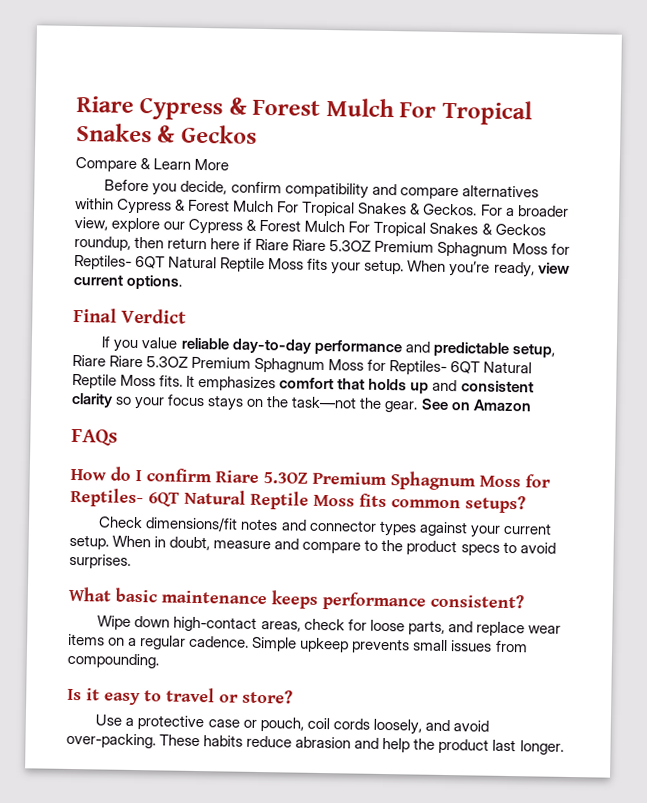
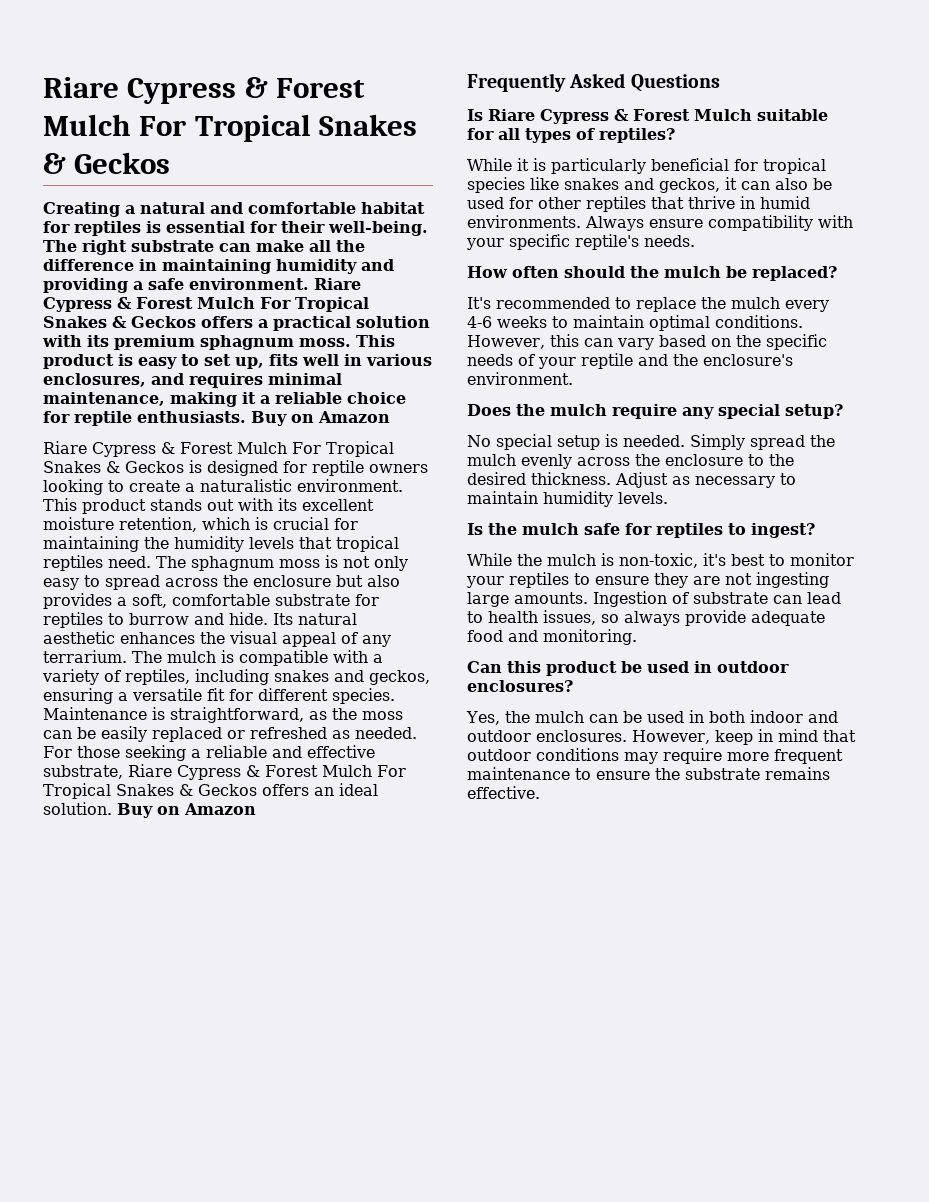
[75,156,230,172] [104,179,539,200] [75,197,569,217] [74,216,546,237] [74,235,570,257] [74,254,570,278] [73,273,184,290] [73,307,188,324] [101,336,555,358] [72,354,533,375] [72,373,534,394] [71,392,532,413] [71,428,118,446] [70,466,551,491] [70,487,526,514] [98,516,552,538] [69,534,556,556] [69,553,131,569] [68,586,524,611] [97,615,561,637] [68,633,528,654] [67,652,159,669] [67,687,293,706] [95,714,489,735] [66,732,564,755] Compare & Learn More // Before you decide, confirm compatibility and compare alternatives within Cypress & Forest Mulch For Tropical Snakes & Geckos. For a broader view, explore our Cypress & Forest Mulch For Tropical Snakes & Geckos roundup, then return here if Riare Riare 5.3OZ Premium Sphagnum Moss for Reptiles- 6QT Natural Reptile Moss fits your setup. When you’re ready, view current options. // Final Verdict // If you value reliable day-to-day performance and predictable setup, Riare Riare 5.3OZ Premium Sphagnum Moss for Reptiles- 6QT Natural Reptile Moss fits. It emphasizes comfort that holds up and consistent clarity so your focus stays on the task—not the gear. See on Amazon // FAQs // How do I confirm Riare 5.3OZ Premium Sphagnum Moss for Reptiles- 6QT Natural Reptile Moss fits common setups? // Check dimensions/fit notes and connector types against your current setup. When in doubt, measure and compare to the product specs to avoid surprises. // What basic maintenance keeps performance consistent? // Wipe down high-contact areas, check for loose parts, and replace wear items on a regular cadence. Simple upkeep prevents small issues from compounding. // Is it easy to travel or store? // Use a protective case or pouch, coil cords loosely, and avoid over-packing. These habits reduce abrasion and help the product last longer. -> [43,202,425,217] [43,221,428,236] [43,240,365,255] [43,259,394,274] [43,278,361,293] [43,297,369,312] [43,316,430,331] [42,335,395,350] [43,354,432,369] [43,373,342,388] [43,392,406,407] [43,411,390,426] [43,441,394,457] [43,460,428,476] [43,479,403,495] [43,498,374,514] [43,517,358,532] [43,536,399,552] [43,555,408,571] [43,575,400,590] [43,593,379,609] [43,612,357,628] [43,631,391,647] [43,650,383,666] [42,669,430,685] [43,688,395,704] [43,707,403,723] [43,726,417,742] [43,745,375,761] [43,764,406,780] [43,783,378,799] [43,802,256,818] [467,73,720,92] [467,109,828,124] [467,128,675,143] [467,158,826,174] [467,177,832,193] [467,196,810,212] [467,215,853,231] [466,234,695,250] [467,266,837,281] [467,297,829,312] [467,315,803,331] [467,334,827,350] [467,353,793,369] [467,372,573,385] [467,404,843,419] [467,434,835,450] [467,454,794,469] [467,472,796,488] [467,491,668,507] [467,523,815,538] [467,553,854,568] [466,572,829,588] [467,591,841,607] [467,610,825,626] [467,629,637,645] [467,661,789,676] [467,680,573,692] [466,710,838,725] [467,729,856,745] [467,748,843,764] [467,767,830,780] [467,786,540,799] Creating a natural and comfortable habitat for reptiles is essential for their well-being. The right substrate can make all the difference in maintaining humidity and providing a safe environment. Riare Cypress & Forest Mulch For Tropical Snakes & Geckos offers a practical solution with its premium sphagnum moss. This product is easy to set up, fits well in various enclosures, and requires minimal maintenance, making it a reliable choice for reptile enthusiasts. Buy on Amazon // Riare Cypress & Forest Mulch For Tropical Snakes & Geckos is designed for reptile owners looking to create a naturalistic environment. This product stands out with its excellent moisture retention, which is crucial for maintaining the humidity levels that tropical reptiles need. The sphagnum moss is not only easy to spread across the enclosure but also provides a soft, comfortable substrate for reptiles to burrow and hide. Its natural aesthetic enhances the visual appeal of any terrarium. The mulch is compatible with a variety of reptiles, including snakes and geckos, ensuring a versatile fit for different species. Maintenance is straightforward, as the moss can be easily replaced or refreshed as needed. For those seeking a reliable and effective substrate, Riare Cypress & Forest Mulch For Tropical Snakes & Geckos offers an ideal solution. Buy on Amazon // Frequently Asked Questions // Is Riare Cypress & Forest Mulch suitable for all types of reptiles? // While it is particularly beneficial for tropical species like snakes and geckos, it can also be used for other reptiles that thrive in humid environments. Always ensure compatibility with your specific reptile's needs. // How often should the mulch be replaced? // It's recommended to replace the mulch every 4-6 weeks to maintain optimal conditions. However, this can vary based on the specific needs of your reptile and the enclosure's environment. // Does the mulch require any special setup? // No special setup is needed. Simply spread the mulch evenly across the enclosure to the desired thickness. Adjust as necessary to maintain humidity levels. // Is the mulch safe for reptiles to ingest? // While the mulch is non-toxic, it's best to monitor your reptiles to ensure they are not ingesting large amounts. Ingestion of substrate can lead to health issues, so always provide adequate food and monitoring. // Can this product be used in outdoor enclosures? // Yes, the mulch can be used in both indoor and outdoor enclosures. However, keep in mind that outdoor conditions may require more frequent maintenance to ensure the substrate remains effective.

